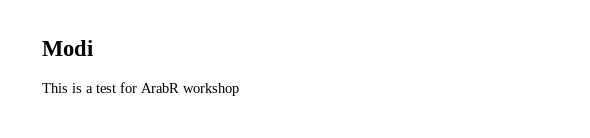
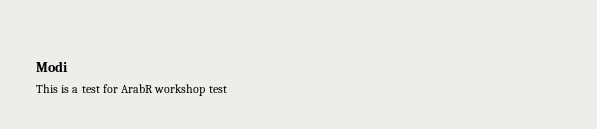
(239, 89) none -> [208,86,227,93] test

